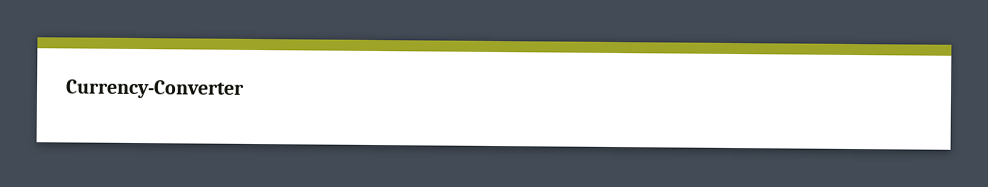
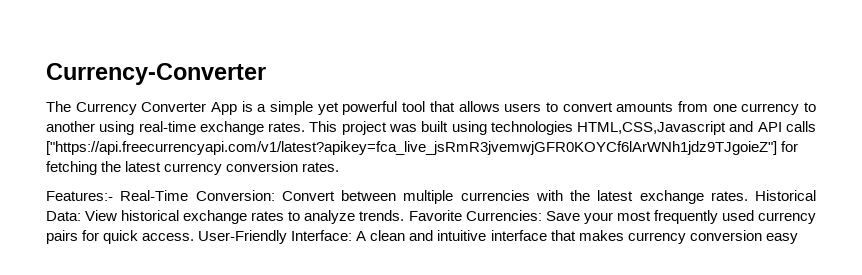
(245, 89) none -> [46,101,817,115] [46,121,817,135] [46,141,799,155] [46,161,340,175] [46,190,816,204] [46,210,817,224] [46,230,798,244] // The Currency Converter App is a simple yet powerful tool that allows users to convert amounts from one currency to another using real-time exchange rates. This project was built using technologies HTML,CSS,Javascript and API calls ["https://api.freecurrencyapi.com/v1/latest?apikey=fca_live_jsRmR3jvemwjGFR0KOYCf6lArWNh1jdz9TJgoieZ"] for fetching the latest currency conversion rates. // Features:- Real-Time Conversion: Convert between multiple currencies with the latest exchange rates. Historical Data: View historical exchange rates to analyze trends. Favorite Currencies: Save your most frequently used currency pairs for quick access. User-Friendly Interface: A clean and intuitive interface that makes currency conversion easy

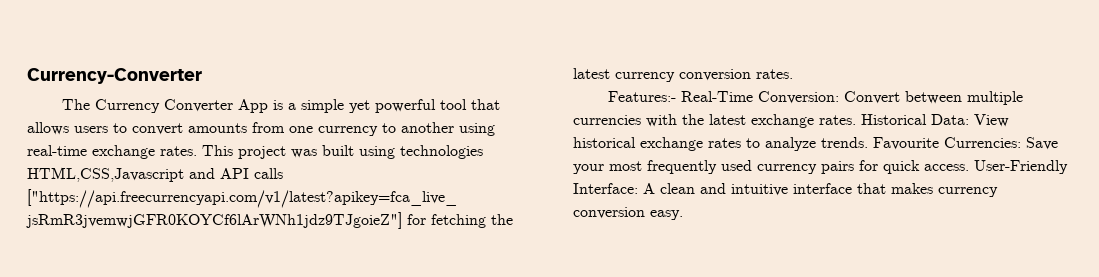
[408,210,462,221] Favorite -> [873,137,939,150] Favourite
[765,233,798,244] easy -> [650,210,683,220] easy.

